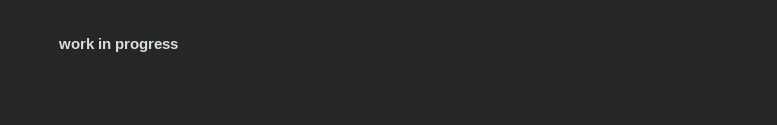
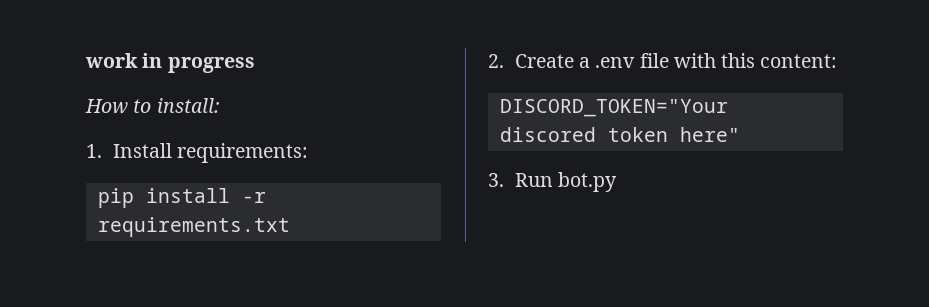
(179, 46) none -> [85,98,220,114] [86,143,308,163] [97,188,266,208] [97,217,290,237] [488,53,838,68] [499,99,728,117] [499,127,740,142] [488,172,617,192] // How to install: // 1. Install requirements: // pip install -r requirements.txt // 2. Create a .env file with this content: // DISCORD_TOKEN="Your discored token here" // 3. Run bot.py

